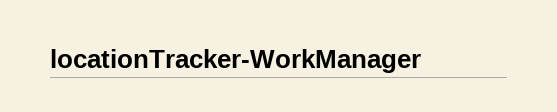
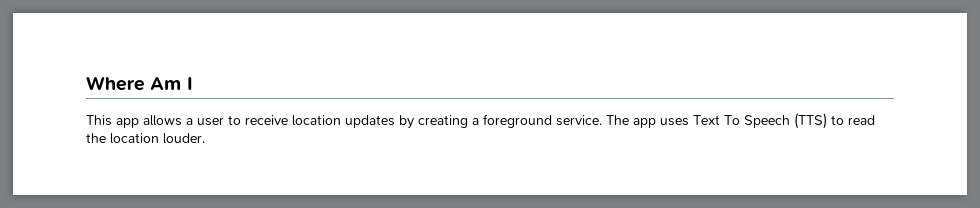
[50,49,421,73] locationTracker-WorkManager -> [86,76,193,91] [86,113,875,129] [86,133,205,144] Where Am I // This app allows a user to receive location updates by creating a foreground service. The app uses Text To Speech (TTS) to read the location louder.

